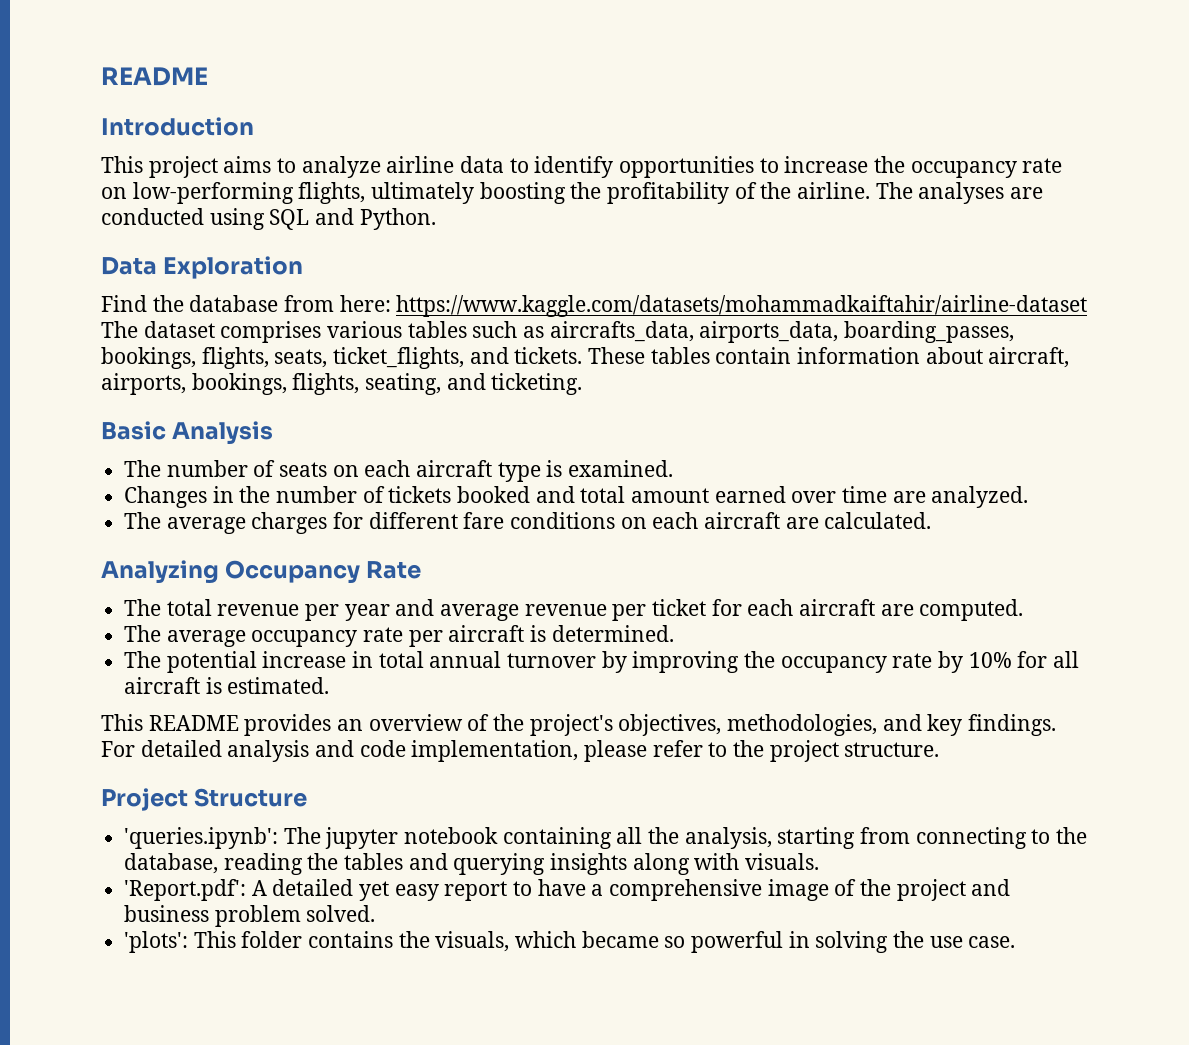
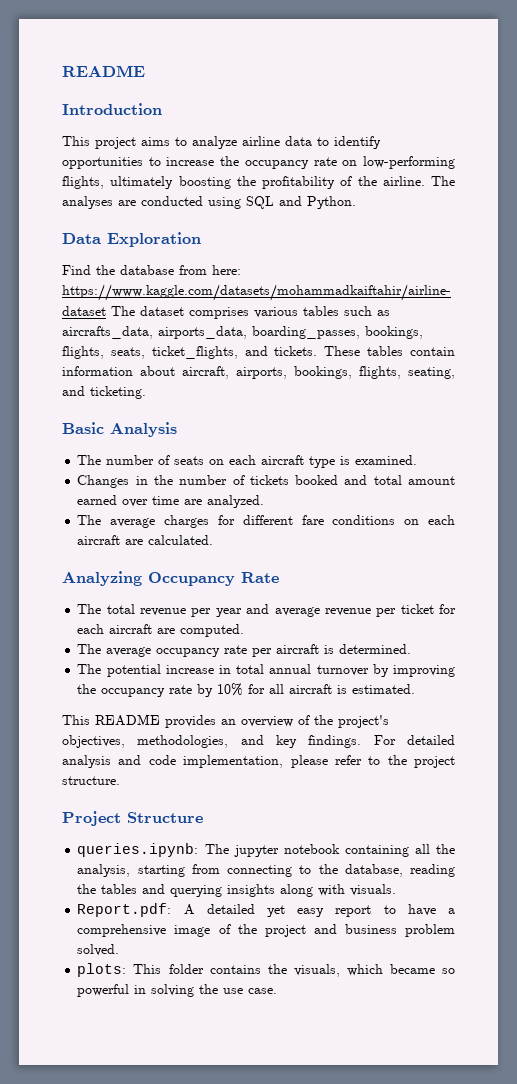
[124,827,279,849] 'queries.ipynb': -> [77,843,199,857] queries.ipynb:
[124,879,247,901] 'Report.pdf': -> [77,903,172,917] Report.pdf:
[124,931,189,953] 'plots': -> [77,963,127,977] plots:

